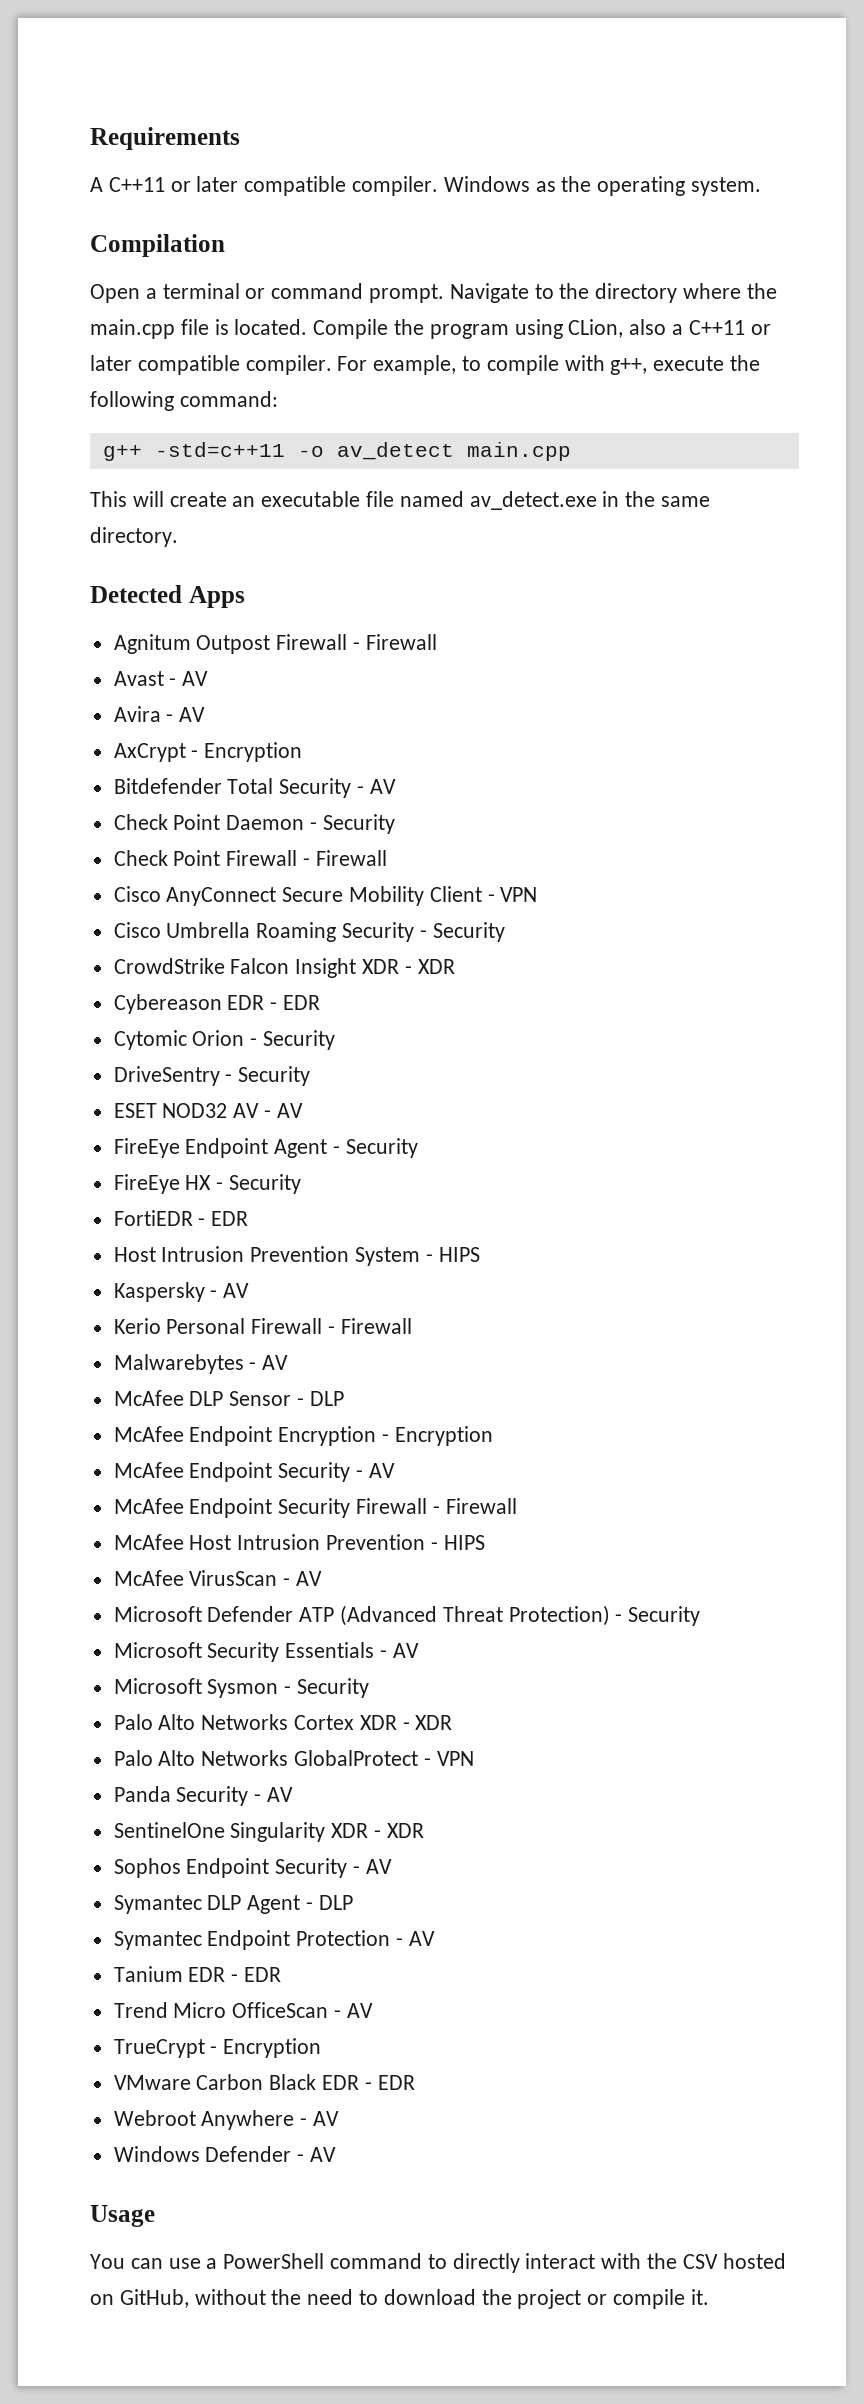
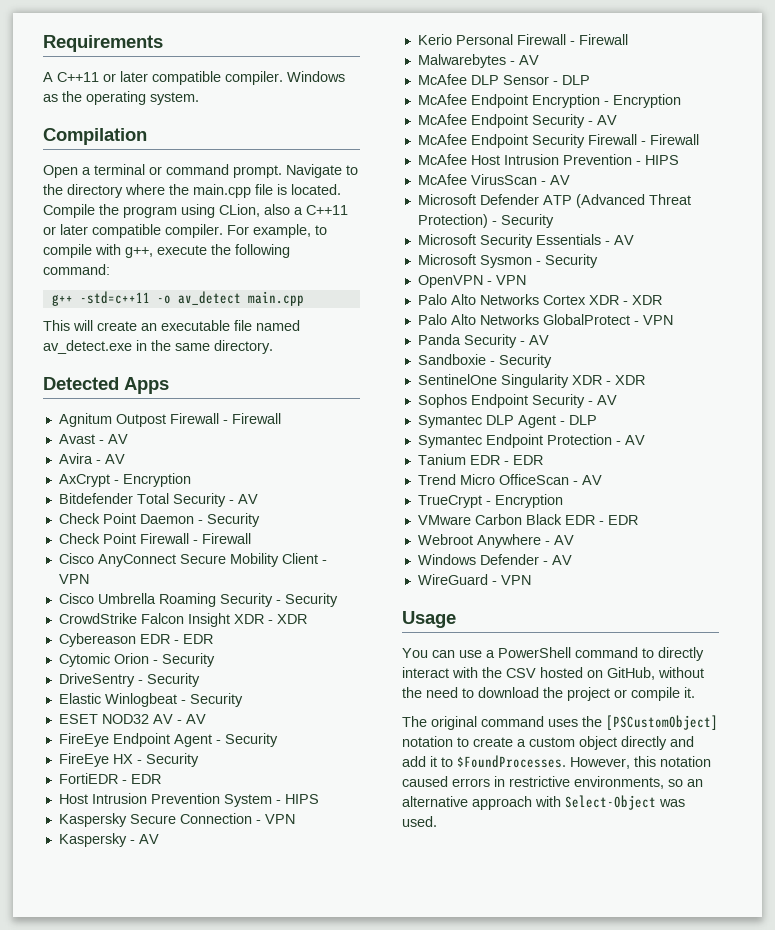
(311, 1076) none -> [58,693,243,707] // Elastic Winlogbeat - Security
(480, 1254) none -> [58,813,295,827] // Kaspersky Secure Connection - VPN
(370, 1688) none -> [417,275,526,288] // OpenVPN - VPN
(294, 1794) none -> [417,354,552,368] // Sandboxie - Security
(337, 2154) none -> [417,574,531,585] // WireGuard - VPN
(709, 2297) none -> [402,715,718,730] [402,736,694,750] [402,755,711,769] [402,776,703,789] [402,795,685,810] [402,816,437,827] // The original command uses the [PSCustomObject] notation to create a custom object directly and add it to $FoundProcesses. However, this notation caused errors in restrictive environments, so an alternative approach with Select-Object was used.

